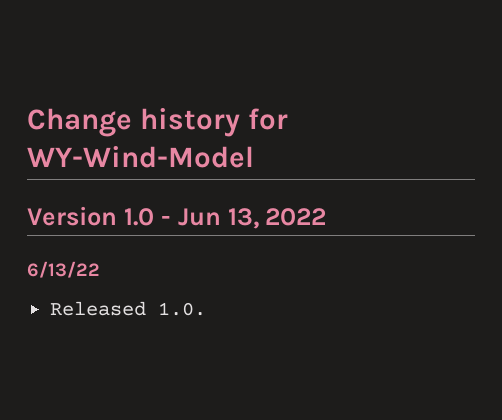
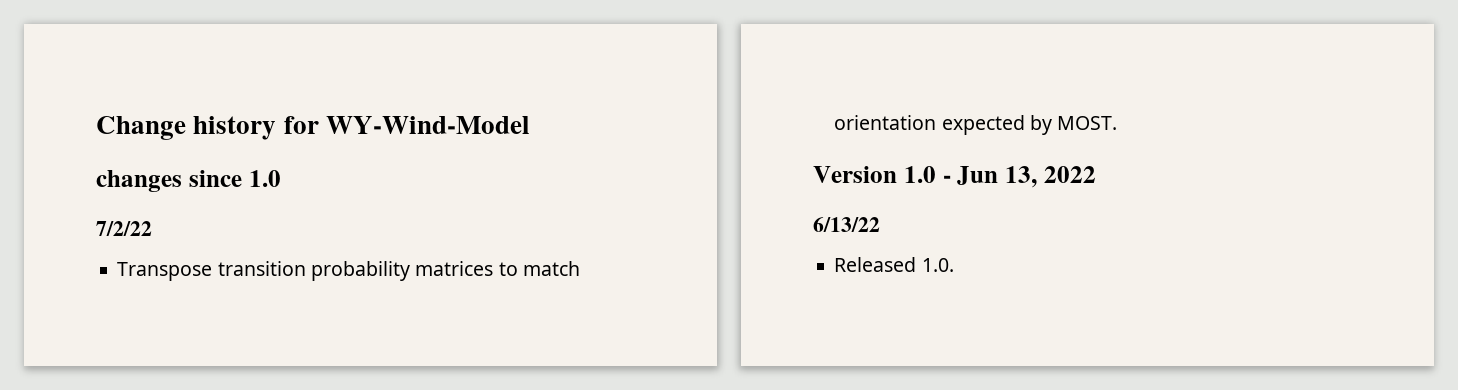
(254, 157) none -> [96,170,281,192] [96,221,152,236] [117,261,580,281] [834,115,1118,135] // changes since 1.0 // 7/2/22 // Transpose transition probability matrices to match orientation expected by MOST.

